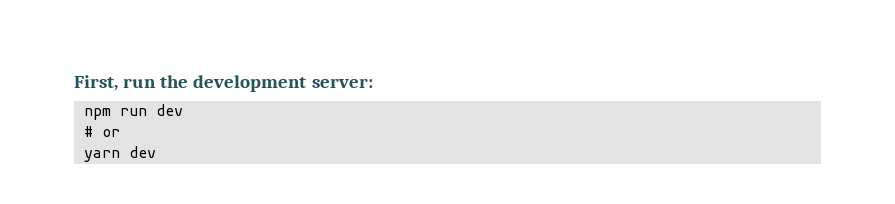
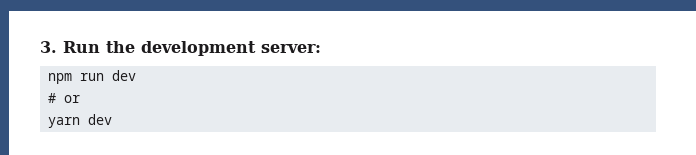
[74,75,157,91] First, run -> [40,41,100,53] 3. Run

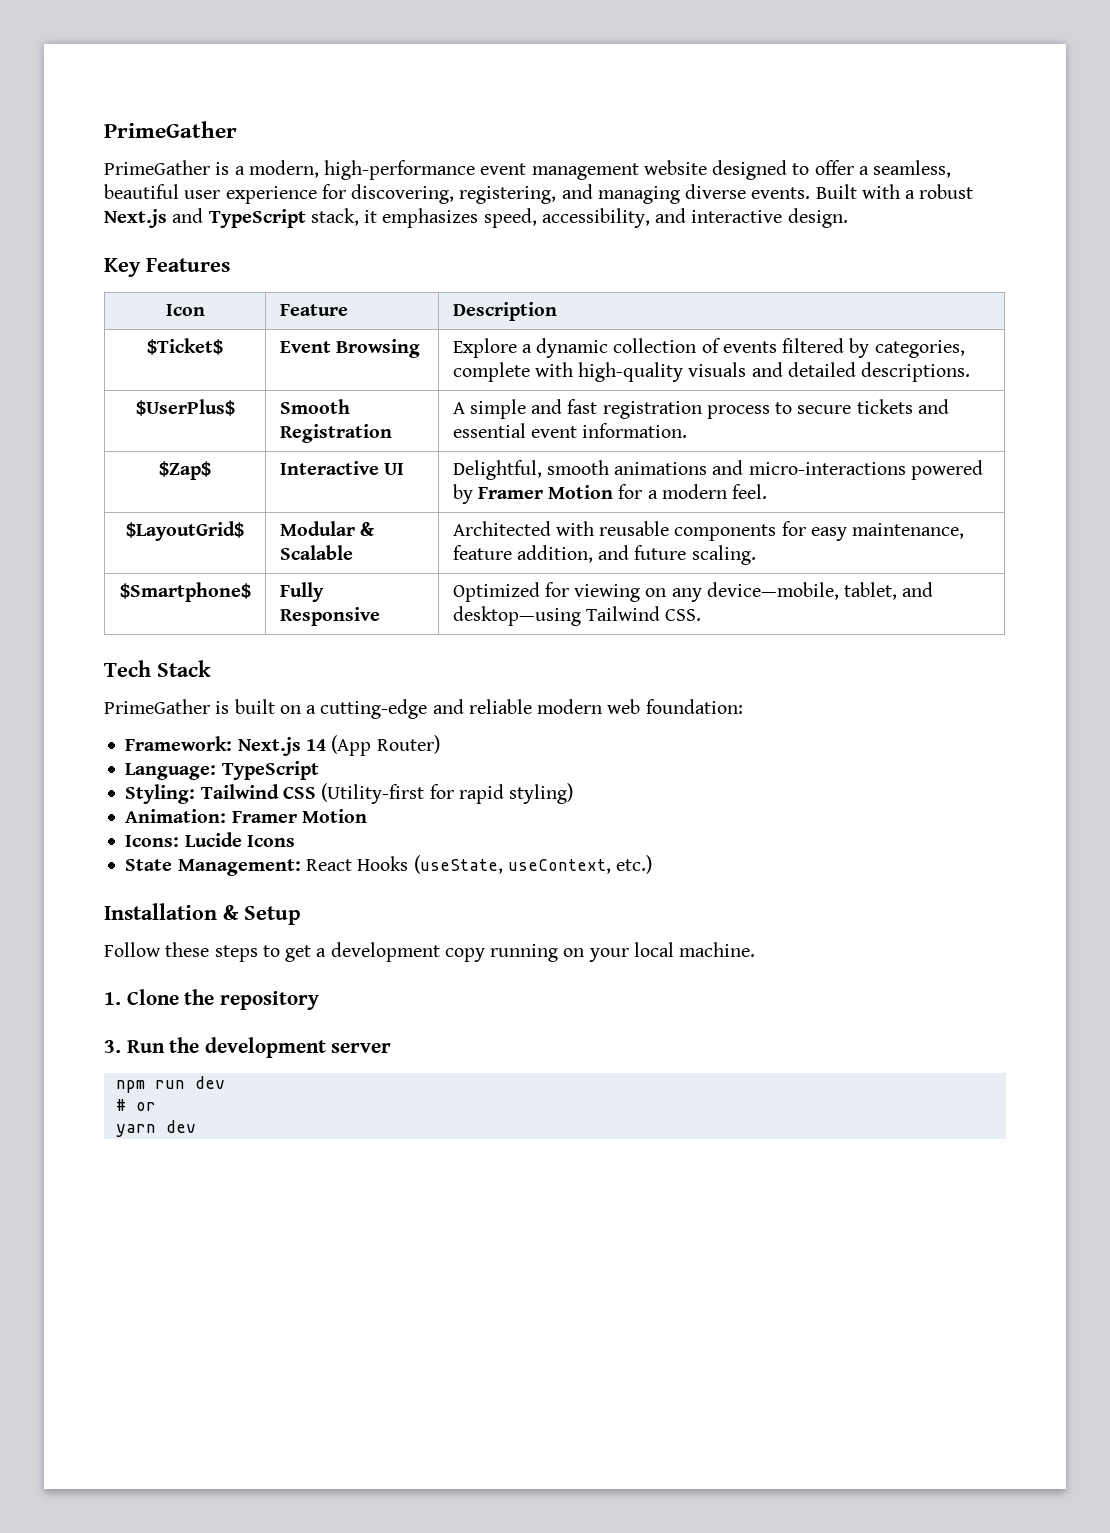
(40, 47) none -> [104,121,237,138] [104,160,952,180] [104,184,974,204] [104,208,848,228] [104,258,230,277] [165,304,205,316] [279,304,348,316] [452,302,557,321] [147,338,223,355] [279,339,420,358] [452,338,965,358] [452,362,971,382] [135,399,235,416] [279,399,350,414] [279,424,392,443] [452,399,949,419] [452,423,688,438] [159,461,211,480] [279,461,404,475] [452,460,983,480] [452,484,768,504] [126,521,244,541] [279,521,375,536] [279,545,353,560] [452,521,965,541] [452,545,756,565] [119,582,251,602] [279,582,324,602] [279,607,380,626] [452,582,934,602] [452,606,702,626] [104,660,211,677] [104,699,743,719] [125,735,440,756] [125,761,319,780] [125,783,574,804] [125,809,367,823] [125,832,295,847] [125,855,653,876] [104,903,301,925] [104,942,756,962] [104,989,319,1010] PrimeGather // PrimeGather is a modern, high-performance event management website designed to offer a seamless, beautiful user experience for discovering, registering, and managing diverse events. Built with a robust Next.js and TypeScript stack, it emphasizes speed, accessibility, and interactive design. // Key Features // Icon | Feature | Description // $Ticket$ | Event Browsing | Explore a dynamic collection of events filtered by categories, complete with high-quality visuals and detailed descriptions. // $UserPlus$ | Smooth Registration | A simple and fast registration process to secure tickets and essential event information. // $Zap$ | Interactive UI | Delightful, smooth animations and micro-interactions powered by Framer Motion for a modern feel. // $LayoutGrid$ | Modular & Scalable | Architected with reusable components for easy maintenance, feature addition, and future scaling. // $Smartphone$ | Fully Responsive | Optimized for viewing on any device—mobile, tablet, and desktop—using Tailwind CSS. // Tech Stack // PrimeGather is built on a cutting-edge and reliable modern web foundation: // Framework: Next.js 14 (App Router) // Language: TypeScript // Styling: Tailwind CSS (Utility-first for rapid styling) // Animation: Framer Motion // Icons: Lucide Icons // State Management: React Hooks (useState, useContext, etc.) // Installation & Setup // Follow these steps to get a development copy running on your local machine. // 1. Clone the repository //
[261,44,321,53] server: -> [331,1043,392,1053] server

